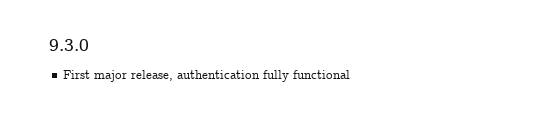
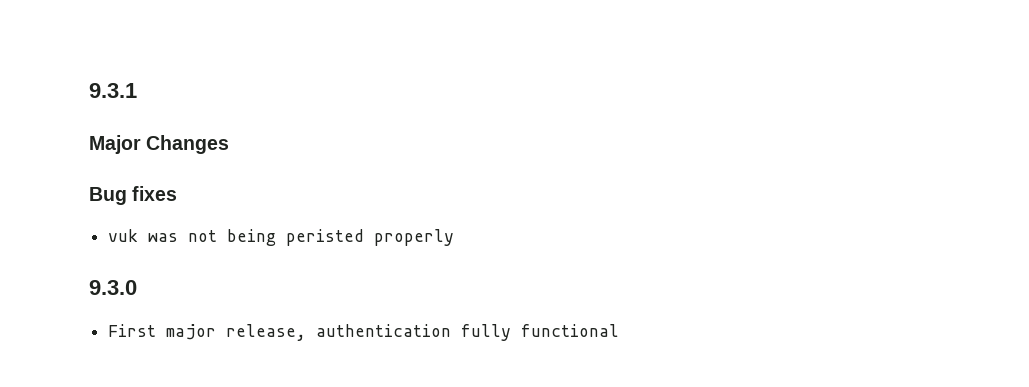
(49, 45) none -> [89,83,137,98] [89,135,230,154] [89,186,178,205] [108,229,455,246] 9.3.1 // Major Changes // Bug fixes // vuk was not being peristed properly //

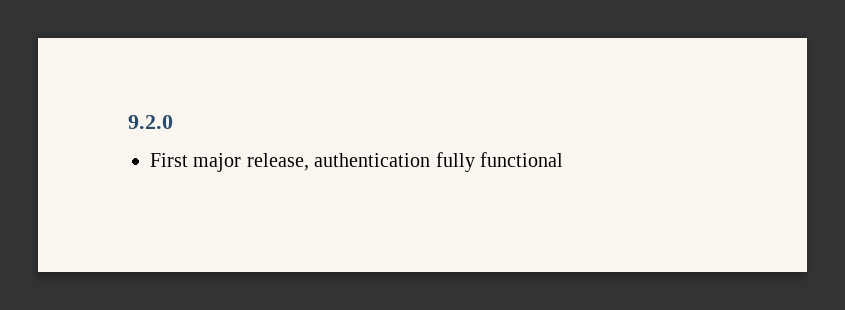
[89,83,137,98] [89,135,230,154] [89,186,178,205] [108,229,455,246] [89,280,137,295] 9.3.1 // Major Changes // Bug fixes // vuk was not being peristed properly // 9.3.0 -> [128,115,173,129] 9.2.0

